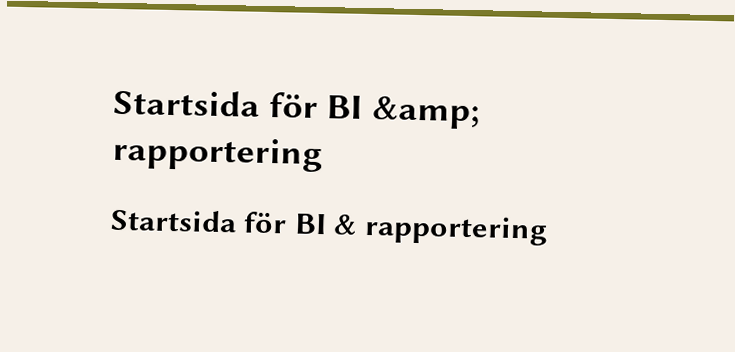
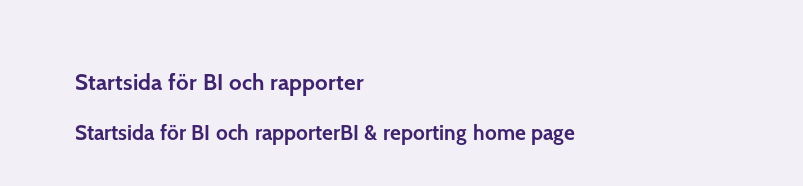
[113,88,481,130] [112,135,323,173] [110,208,549,246] Startsida för BI &amp; rapportering // Startsida för BI & rapportering -> [75,73,365,96] [75,124,576,145] Startsida för BI och rapporter // Startsida för BI och rapporterBI & reporting home page

